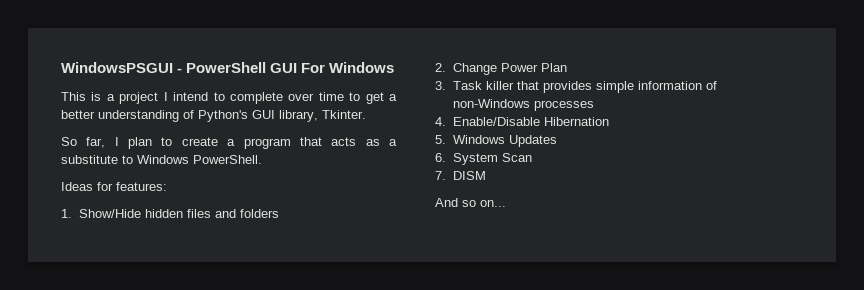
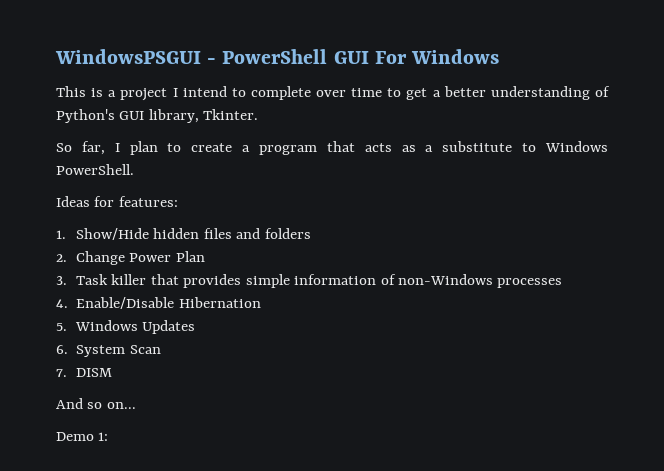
(506, 203) none -> [56,432,109,441] // Demo 1:

